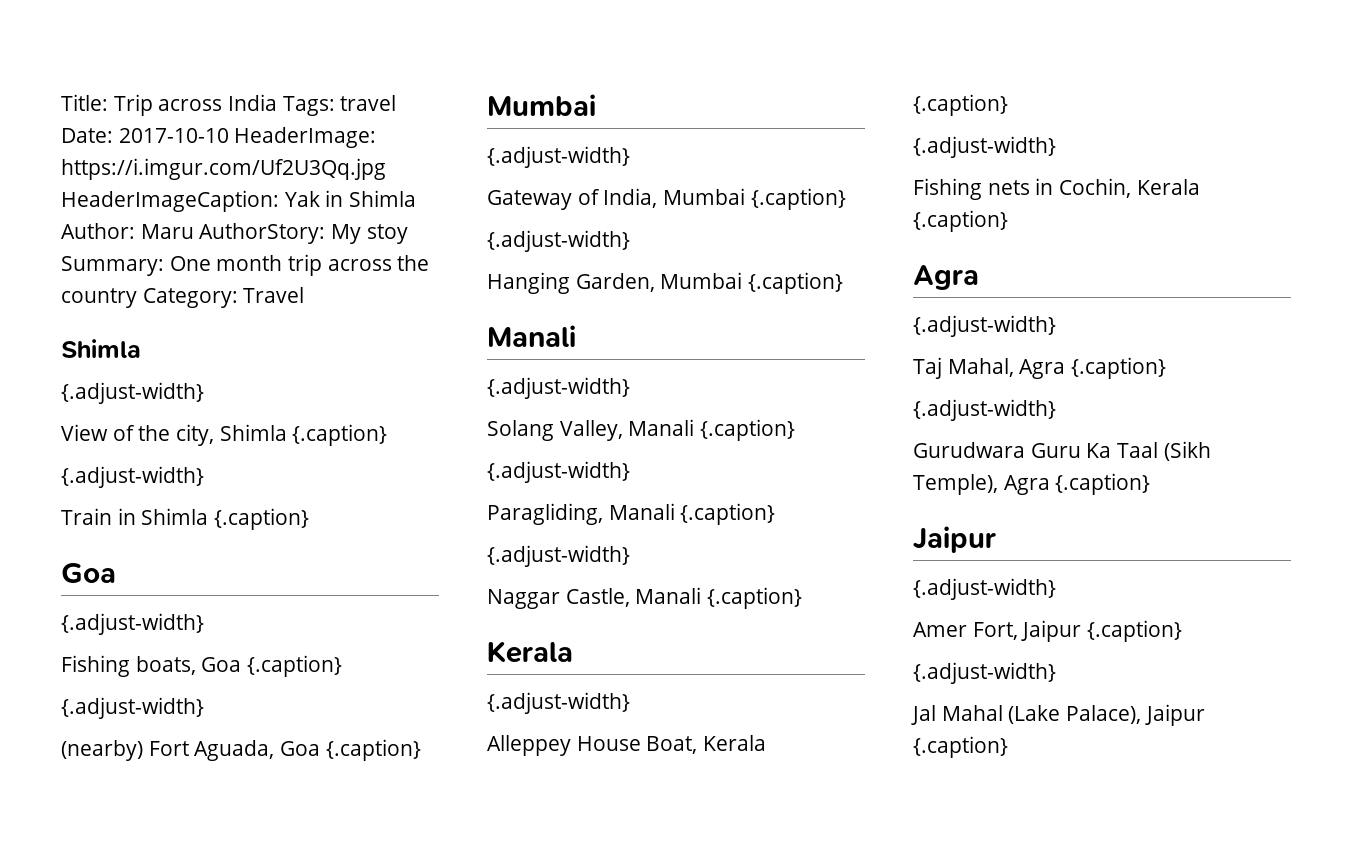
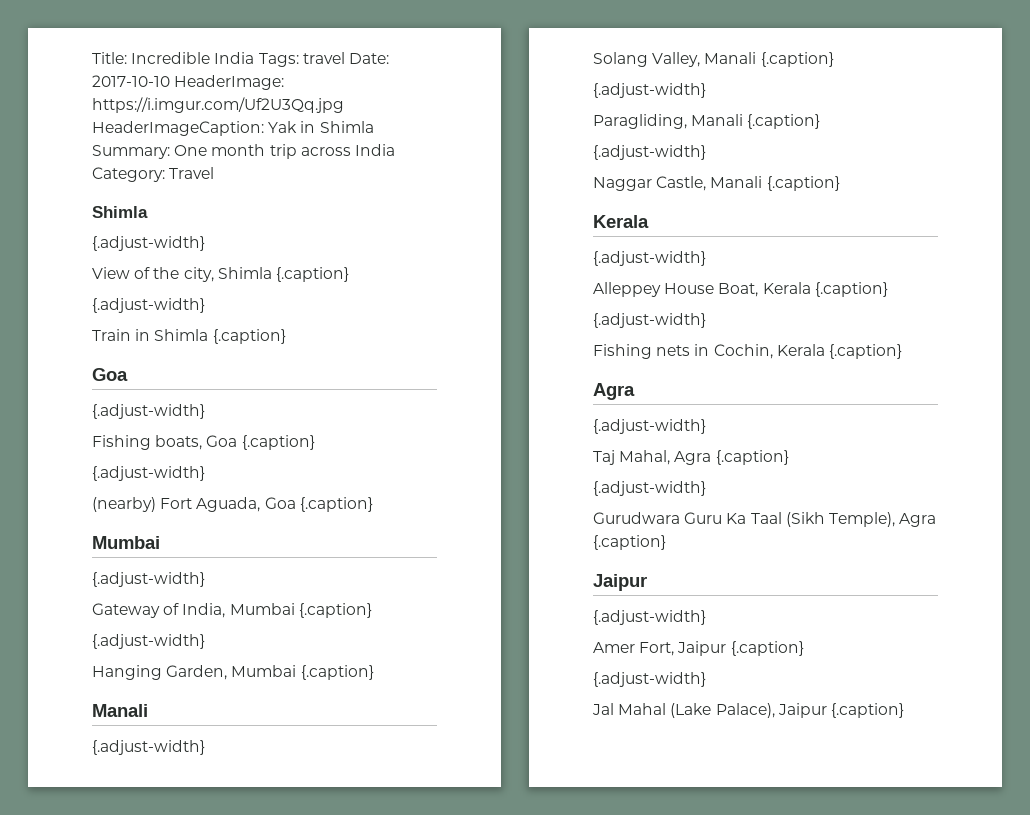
[113,94,223,116] Trip across -> [131,52,211,64] Incredible
[61,223,408,244] Author: Maru AuthorStory: My stoy -> (374, 127) none
[397,255,430,271] [61,288,137,308] the country -> [354,144,395,156] India

